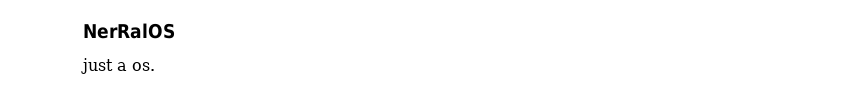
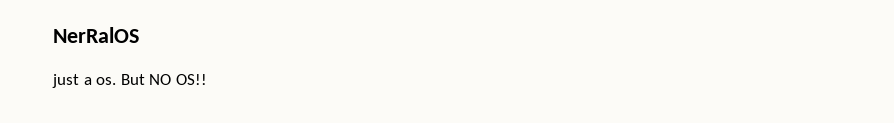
(155, 66) none -> [120,74,207,85] But NO OS!!

